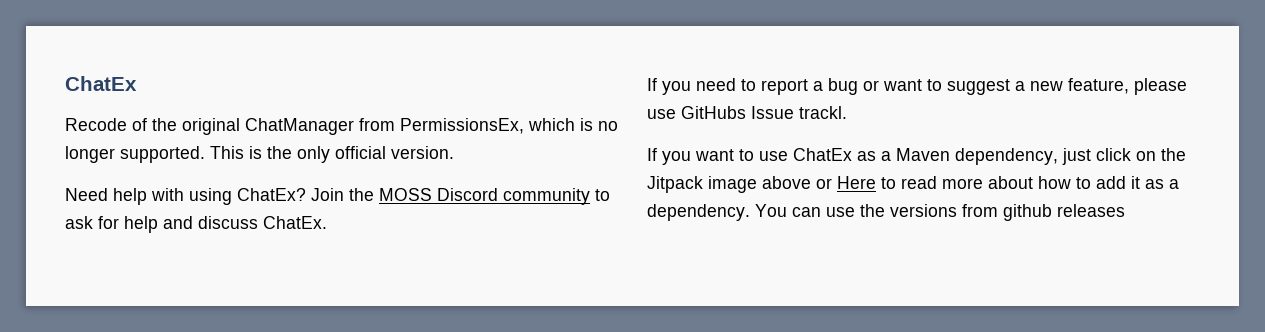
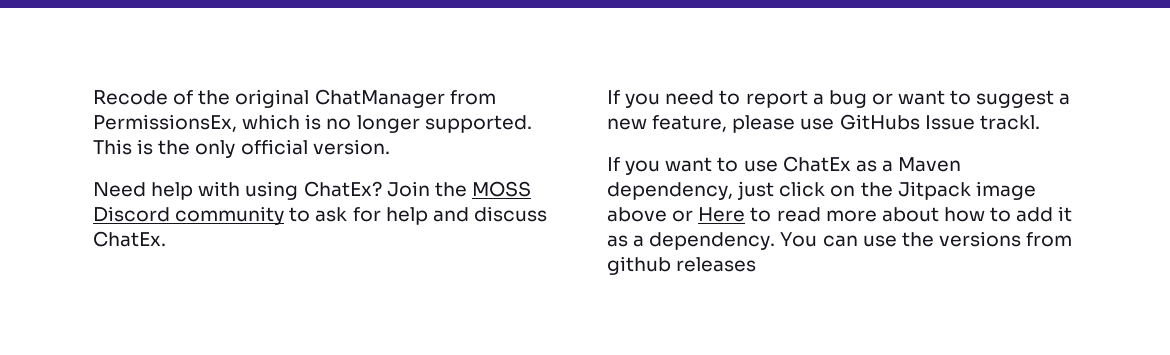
[65,76,137,91] ChatEx // -> (93, 97) none

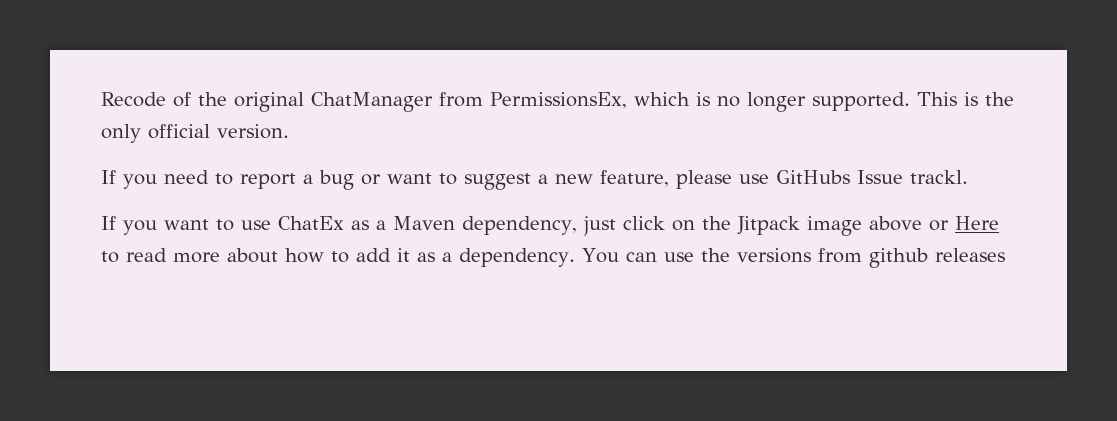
[93,181,531,200] [93,206,547,225] [93,231,166,247] // Need help with using ChatEx? Join the MOSS Discord community to ask for help and discuss ChatEx. -> (289, 131) none

